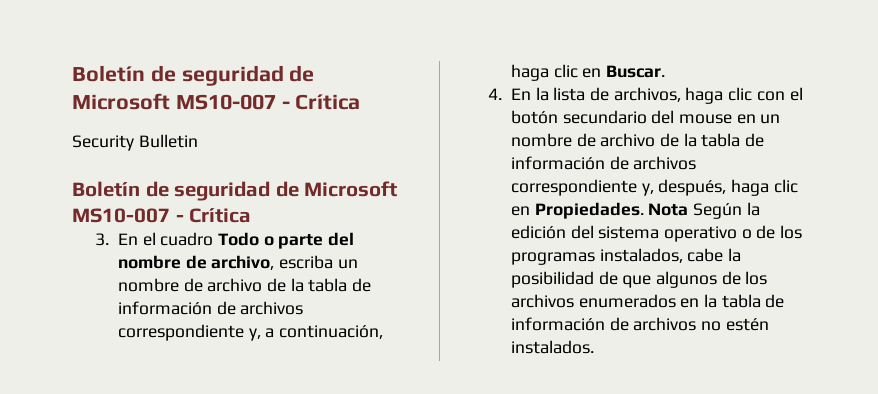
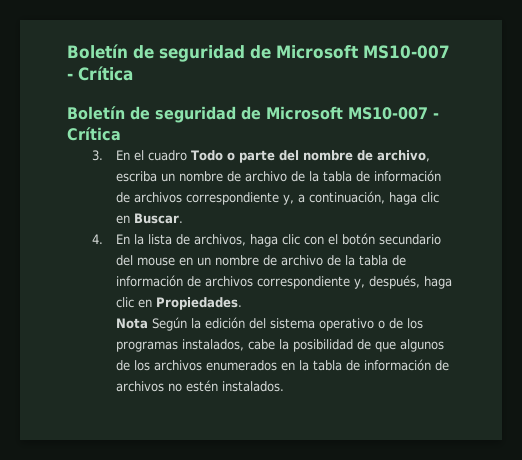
[72,65,315,86] [72,93,361,110] [72,134,198,151] Boletín de seguridad de Microsoft MS10-007 - Crítica // Security Bulletin -> [67,44,450,62] [67,66,133,81] Boletín de seguridad de Microsoft MS10-007 - Crítica
(644, 210) none -> (243, 303) //

